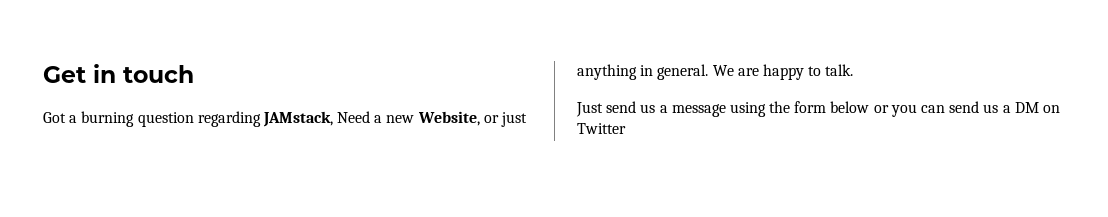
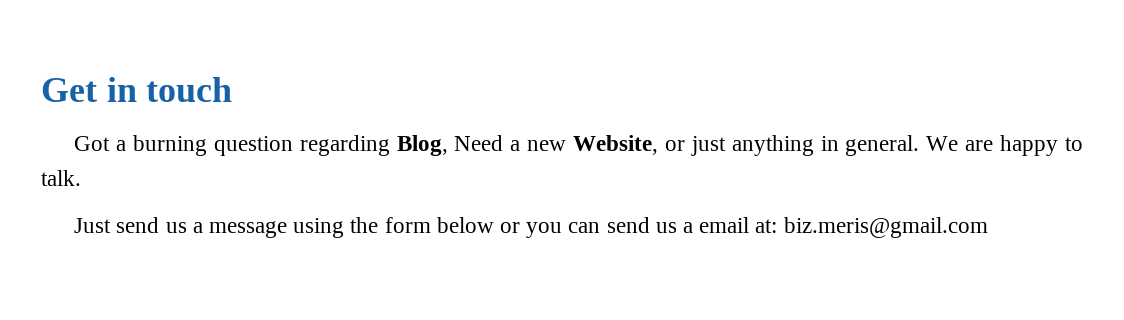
[262,111,333,127] JAMstack, -> [396,135,448,156] Blog,
[1014,102,1060,113] [577,123,626,134] DM on Twitter -> [699,217,988,238] email at: biz.meris@gmail.com

